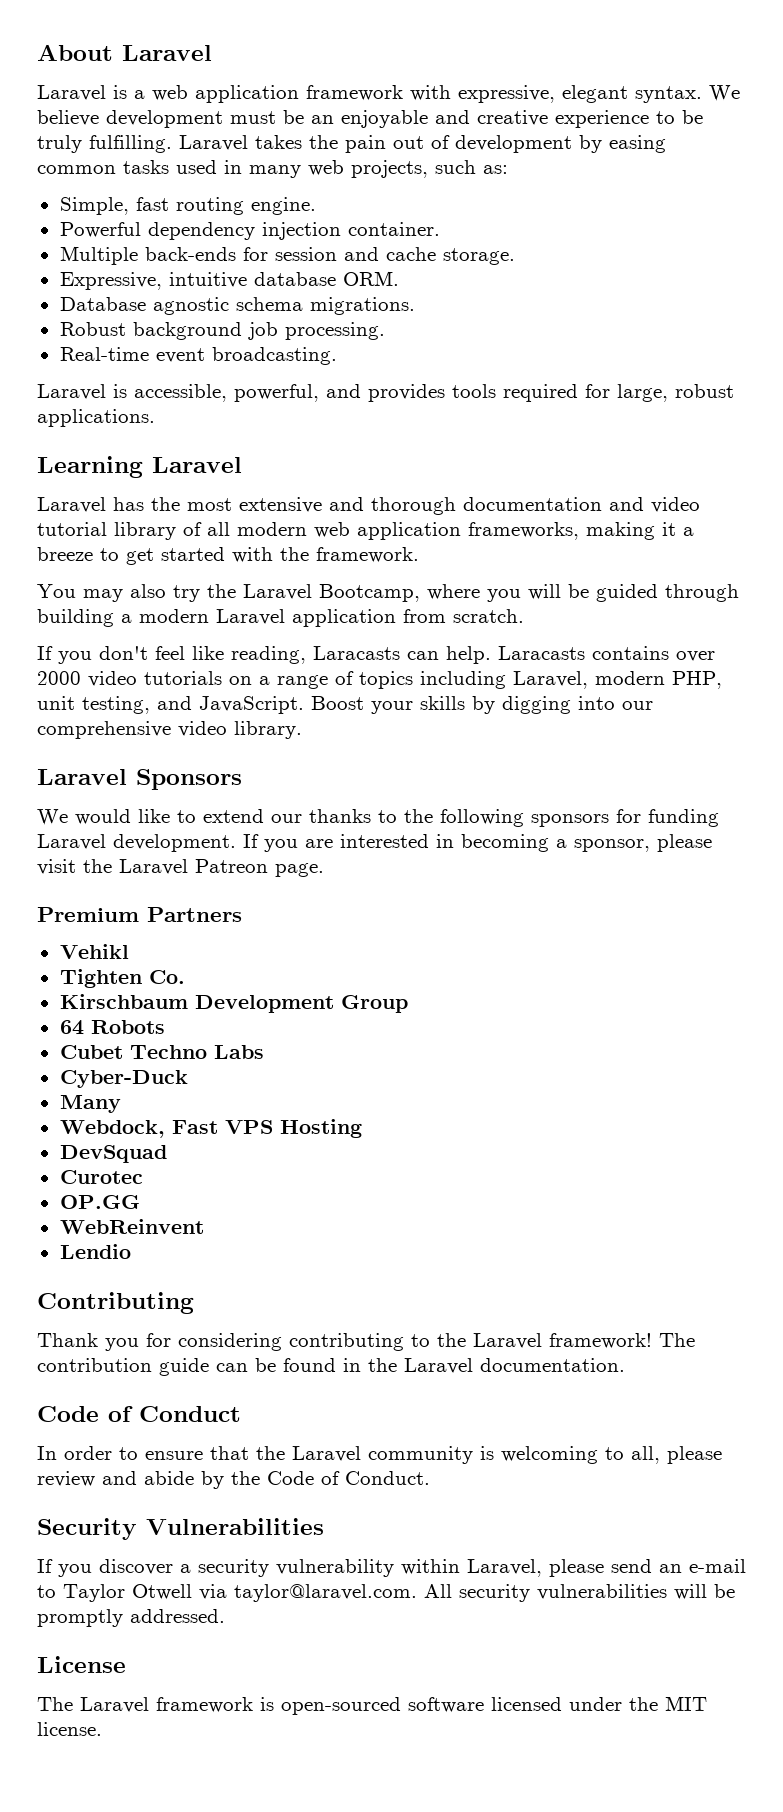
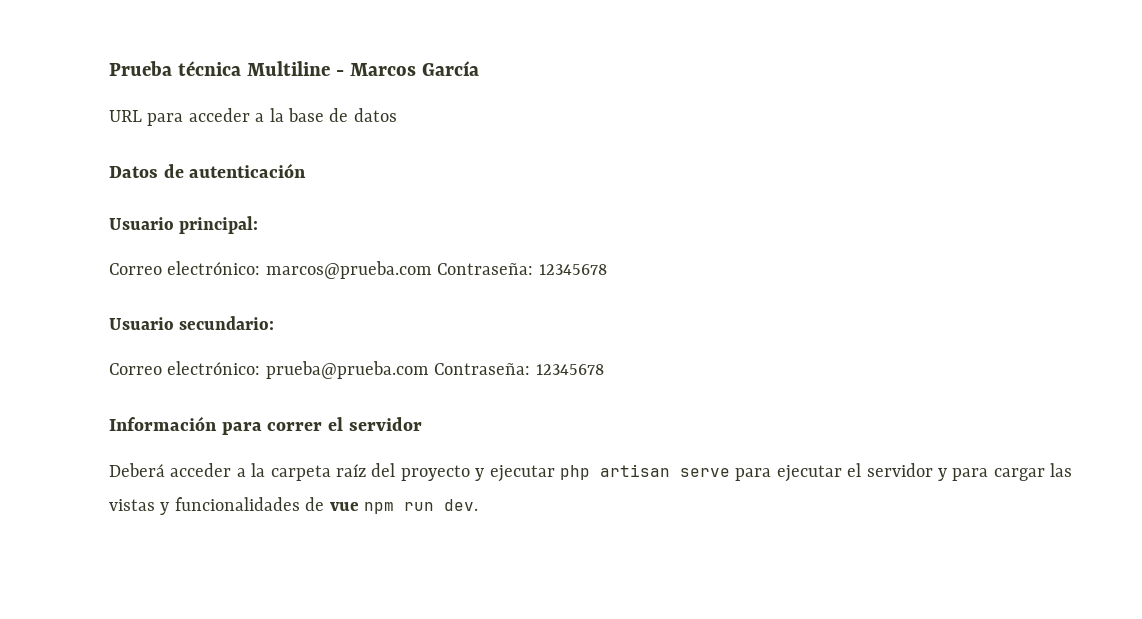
[37,44,212,61] [37,85,740,103] [37,110,703,128] [37,135,666,153] [37,160,508,178] [59,197,316,215] [59,222,440,240] [59,246,515,265] [59,271,399,290] [59,297,415,315] [59,322,385,340] [59,347,337,365] [37,384,734,402] [37,409,155,427] [37,456,242,478] [37,497,700,515] [37,522,694,540] [37,547,419,565] [37,584,739,602] [37,609,524,627] [37,646,715,664] [37,671,722,689] [37,696,653,714] [37,721,302,739] [37,769,242,790] [37,809,719,827] [37,834,712,852] [37,859,324,877] [37,907,242,922] [59,944,129,959] [59,969,185,988] [59,994,408,1013] [59,1020,165,1035] [59,1045,264,1059] [59,1070,188,1088] [59,1095,121,1113] [59,1119,362,1138] [59,1145,167,1163] [59,1170,143,1184] [59,1195,140,1209] [59,1219,204,1234] [59,1244,131,1259] [37,1292,194,1314] [37,1333,695,1351] [37,1358,625,1376] [37,1406,241,1422] [37,1446,722,1464] [37,1471,430,1489] [37,1518,324,1540] [37,1559,746,1577] [37,1584,735,1602] [37,1609,225,1627] [37,1656,126,1673] [37,1696,707,1715] [37,1722,102,1736] About Laravel // Laravel is a web application framework with expressive, elegant syntax. We believe development must be an enjoyable and creative experience to be truly fulfilling. Laravel takes the pain out of development by easing common tasks used in many web projects, such as: // Simple, fast routing engine. // Powerful dependency injection container. // Multiple back-ends for session and cache storage. // Expressive, intuitive database ORM. // Database agnostic schema migrations. // Robust background job processing. // Real-time event broadcasting. // Laravel is accessible, powerful, and provides tools required for large, robust applications. // Learning Laravel // Laravel has the most extensive and thorough documentation and video tutorial library of all modern web application frameworks, making it a breeze to get started with the framework. // You may also try the Laravel Bootcamp, where you will be guided through building a modern Laravel application from scratch. // If you don't feel like reading, Laracasts can help. Laracasts contains over 2000 video tutorials on a range of topics including Laravel, modern PHP, unit testing, and JavaScript. Boost your skills by digging into our comprehensive video library. // Laravel Sponsors // We would like to extend our thanks to the following sponsors for funding Laravel development. If you are interested in becoming a sponsor, please visit the Laravel Patreon page. // Premium Partners // Vehikl // Tighten Co. // Kirschbaum Development Group // 64 Robots // Cubet Techno Labs // Cyber-Duck // Many // Webdock, Fast VPS Hosting // DevSquad // Curotec // OP.GG // WebReinvent // Lendio // Contributing // Thank you for considering contributing to the Laravel framework! The contribution guide can be found in the Laravel documentation. // Code of Conduct // In order to ensure that the Laravel community is welcoming to all, please review and abide by the Code of Conduct. // Security Vulnerabilities // If you discover a security vulnerability within Laravel, please send an e-mail to Taylor Otwell via taylor@laravel.com. All security vulnerabilities will be promptly addressed. // License // The Laravel framework is open-sourced software licensed under the MIT license. -> [109,61,479,76] [109,108,397,126] [109,163,307,178] [109,216,259,234] [109,261,607,279] [109,316,275,330] [109,361,604,379] [109,416,422,435] [109,463,1073,482] [109,497,478,515] Prueba técnica Multiline - Marcos García // URL para acceder a la base de datos // Datos de autenticación // Usuario principal: // Correo electrónico: marcos@prueba.com Contraseña: 12345678 // Usuario secundario: // Correo electrónico: prueba@prueba.com Contraseña: 12345678 // Información para correr el servidor // Deberá acceder a la carpeta raíz del proyecto y ejecutar php artisan serve para ejecutar el servidor y para cargar las vistas y funcionalidades de vue npm run dev.

